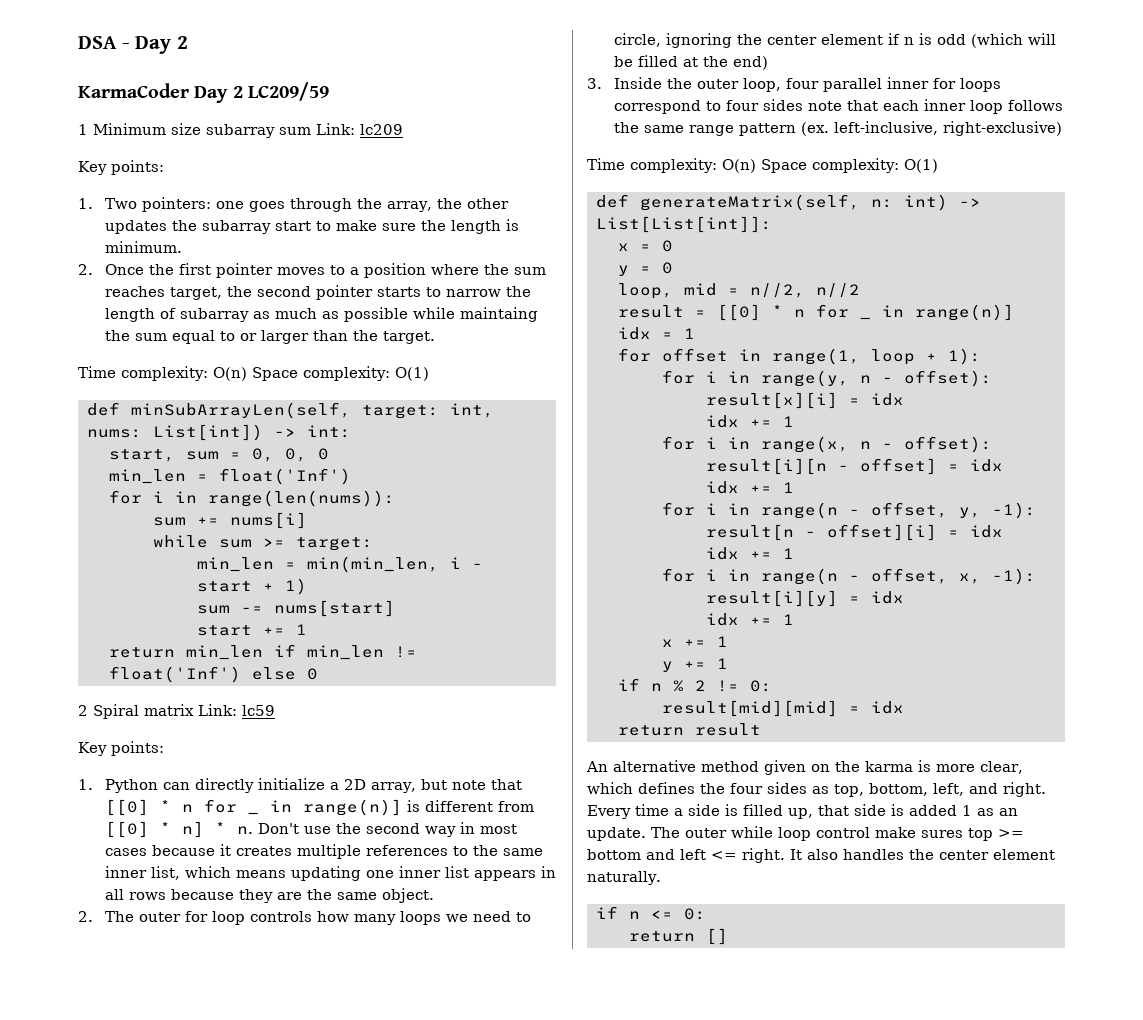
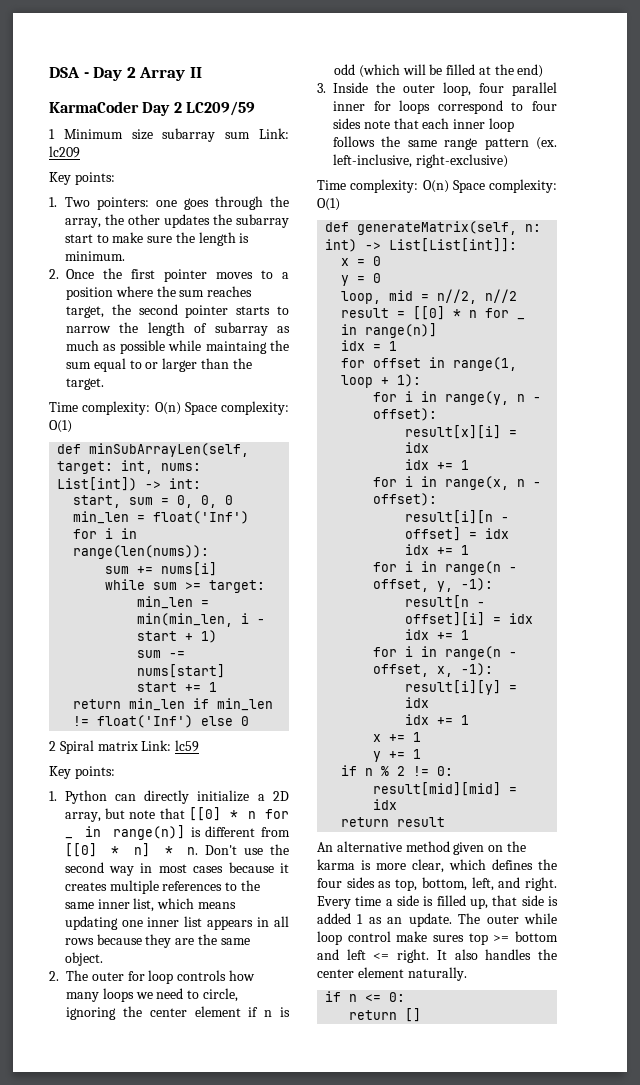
(189, 42) none -> [139,67,202,81] Array II

